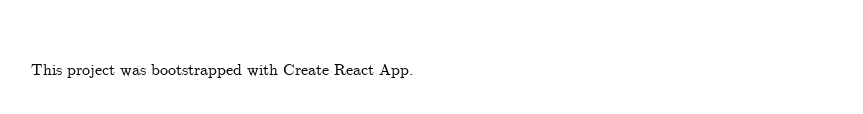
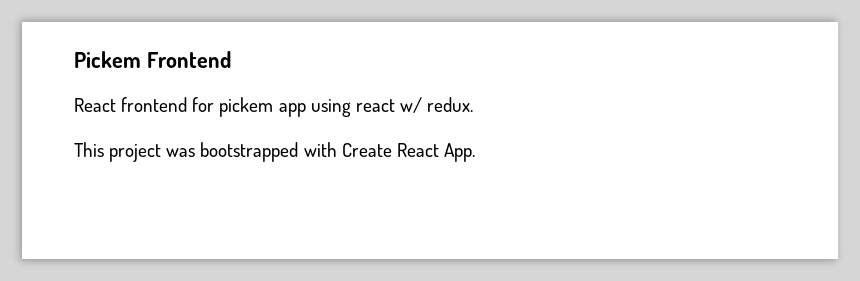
(31, 69) none -> [74,51,231,68] [74,97,474,117] Pickem Frontend // React frontend for pickem app using react w/ redux. //

